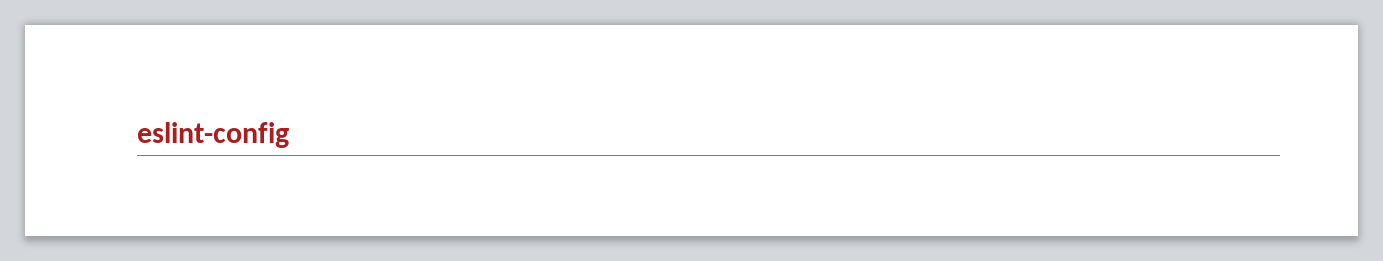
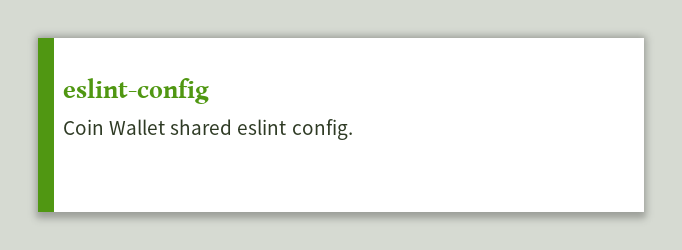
(289, 135) none -> [63,119,353,140] // Coin Wallet shared eslint config.

